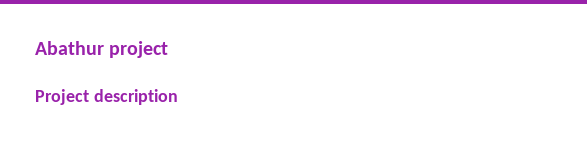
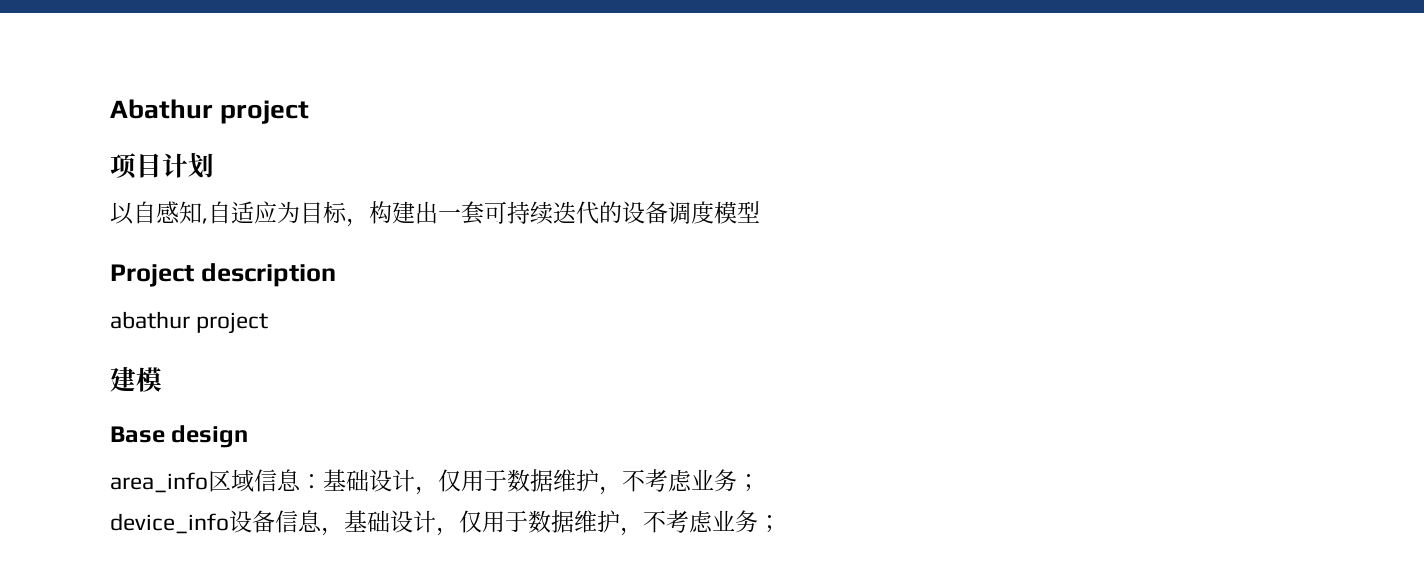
[35,89,178,105] Project description -> [110,152,214,179] [110,201,760,227] [110,263,336,287] [110,311,269,334] [110,366,162,392] [110,425,249,448] [110,469,760,495] [110,510,781,536] 项目计划 // 以自感知,自适应为目标，构建出一套可持续迭代的设备调度模型 // Project description // abathur project // 建模 // Base design // area_info区域信息：基础设计，仅用于数据维护，不考虑业务； // device_info设备信息，基础设计，仅用于数据维护，不考虑业务；

